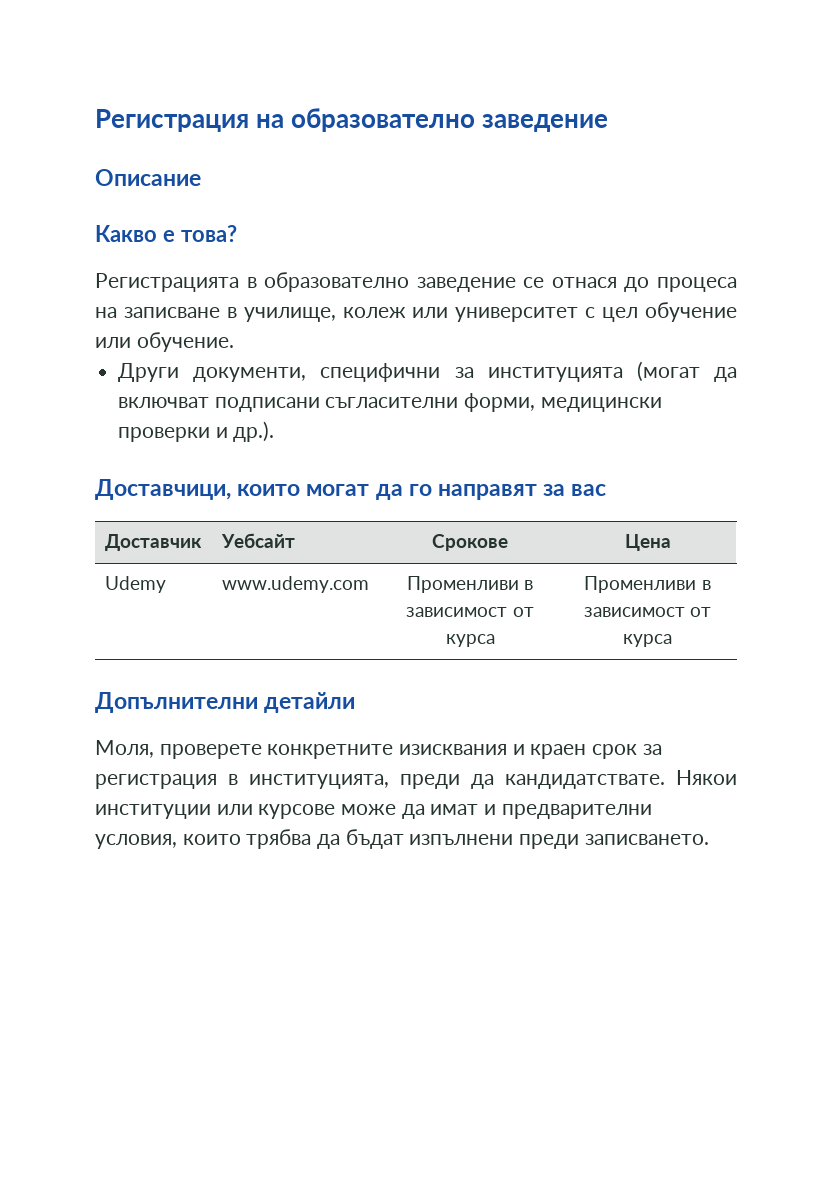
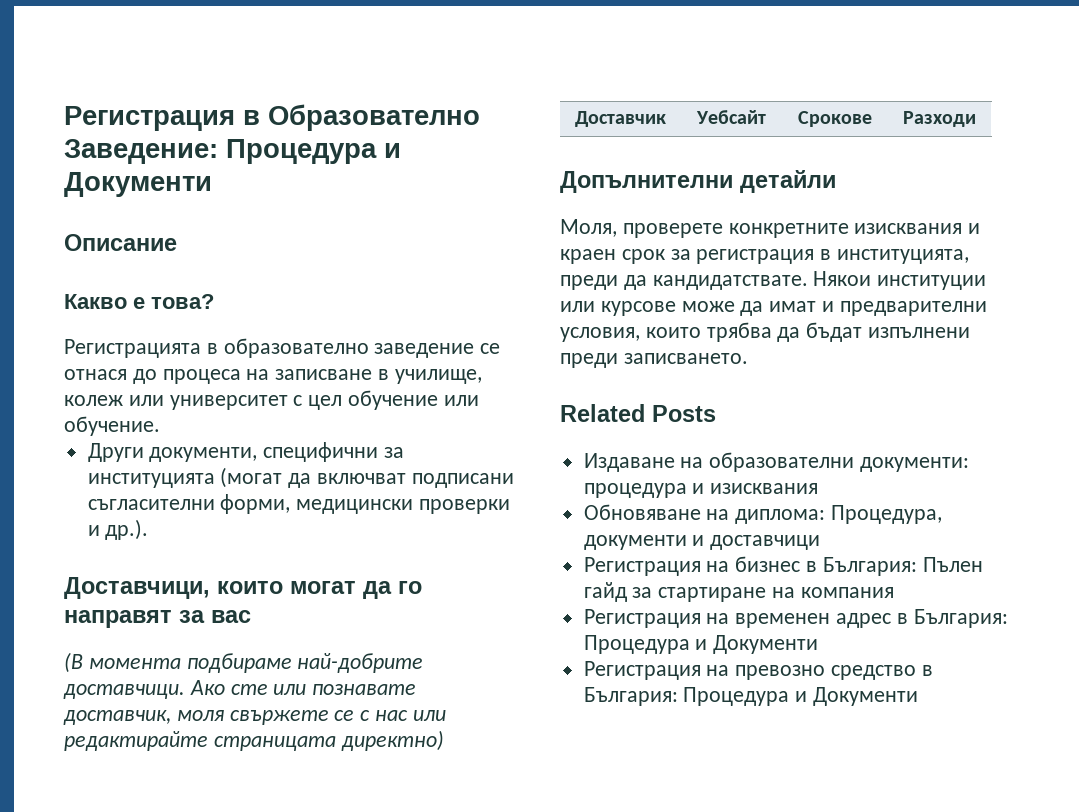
[95,108,608,132] Регистрация на образователно заведение -> [64,104,480,131] [64,139,401,164] [64,172,212,197] Регистрация в Образователно Заведение: Процедура и Документи
[105,534,203,551] [221,533,296,548] [432,534,508,551] [624,534,671,551] [105,576,167,593] [222,576,370,593] [406,576,534,593] [406,607,534,617] [445,634,495,647] [584,576,711,593] [583,607,712,617] [623,634,672,647] // Доставчик | Уебсайт | Срокове | Цена // Udemy | www.udemy.com | Променливи в зависимост от курса | Променливи в зависимост от курса -> [64,652,424,673] [63,680,417,699] [63,710,446,725] [64,730,444,751] [575,111,667,127] [696,110,767,124] [798,111,872,127] [903,111,976,127] // (В момента подбираме най-добрите доставчици. Ако сте или познавате доставчик, моля свържете се с нас или редактирайте страницата директно) // Доставчик | Уебсайт | Срокове | Разходи
(709, 839) none -> [560,404,716,422] [583,452,970,472] [583,483,819,498] [583,504,943,524] [583,535,821,550] [583,556,983,576] [583,582,894,602] [583,609,1008,628] [583,635,819,654] [583,661,933,680] [583,687,919,706] // Related Posts // Издаване на образователни документи: процедура и изисквания // Обновяване на диплома: Процедура, документи и доставчици // Регистрация на бизнес в България: Пълен гайд за стартиране на компания // Регистрация на временен адрес в България: Процедура и Документи // Регистрация на превозно средство в България: Процедура и Документи

